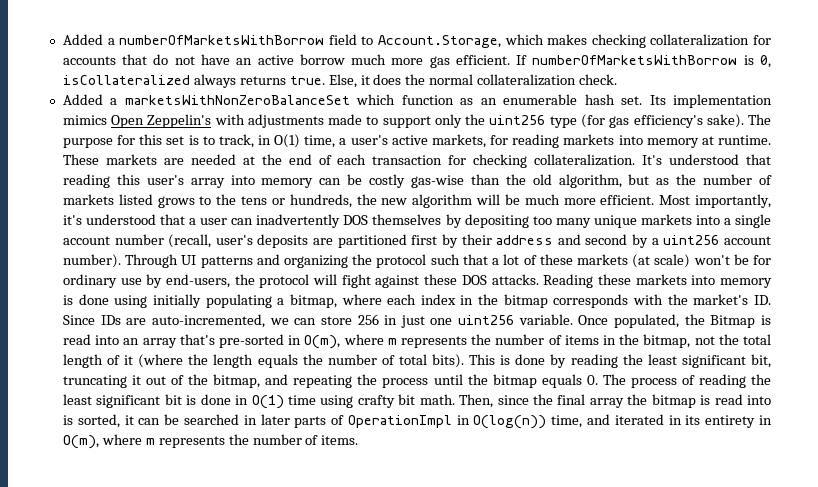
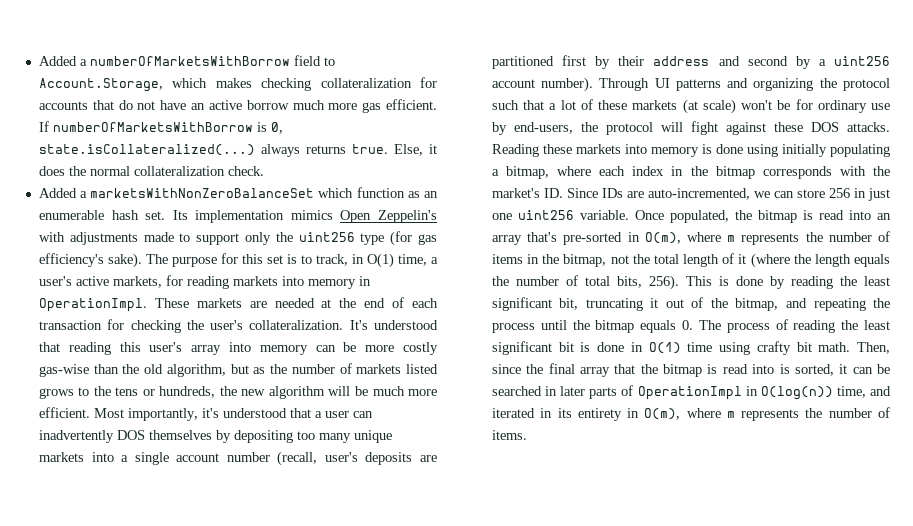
[62,75,190,85] isCollateralized -> [38,144,255,156] state.isCollateralized(...)
[701,135,772,145] at runtime. -> [358,276,371,286] [38,298,147,312] in OperationImpl.
(528, 161) none -> [186,320,244,330] the user's
(363, 179) none -> [365,345,395,352] more
[710,315,756,328] Bitmap -> [757,210,797,223] bitmap
[432,354,465,368] bits). -> [616,275,679,290] bits, 256).
(624, 403) none -> [614,364,636,374] that

